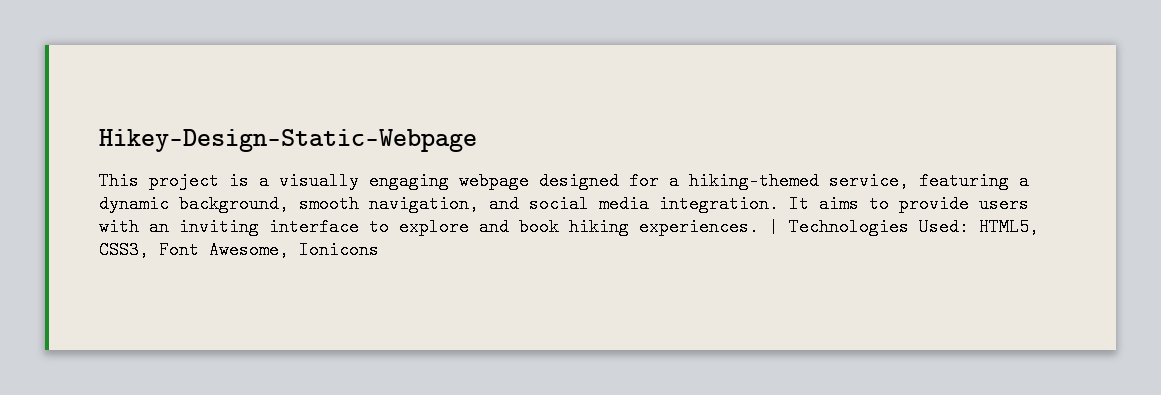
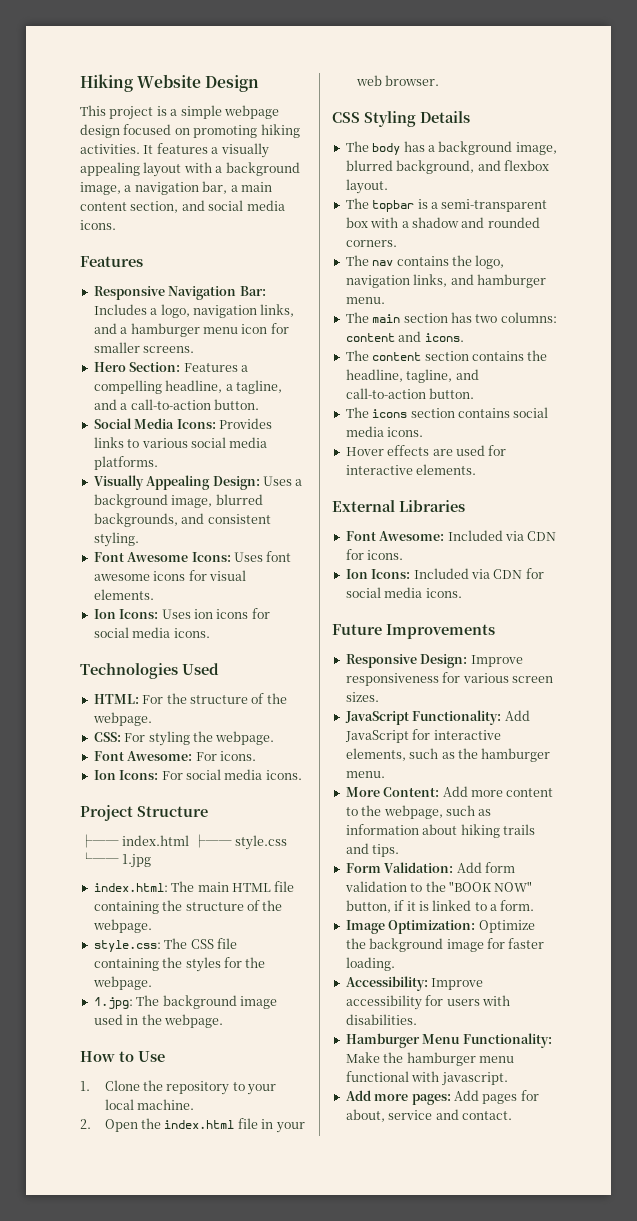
[99,129,477,152] Hikey-Design-Static-Webpage -> [80,74,260,92] Hiking Website Design
[279,172,1029,190] [99,195,1029,213] [99,218,1039,236] [99,241,379,259] visually engaging webpage designed for a hiking-themed service, featuring a dynamic background, smooth navigation, and social media integration. It aims to provide users with an inviting interface to explore and book hiking experiences. | Technologies Used: HTML5, CSS3, Font Awesome, Ionicons -> [180,105,279,119] [80,124,300,138] [80,143,269,158] [80,162,300,177] [80,181,272,195] [80,200,285,213] [80,220,116,230] [80,256,143,267] [93,286,266,300] [93,304,295,318] [93,323,289,337] [93,342,195,353] [93,362,248,372] [93,380,282,394] [93,399,259,410] [93,418,272,429] [93,437,268,448] [93,456,158,470] [93,475,303,490] [93,494,263,508] [93,513,271,527] [93,532,139,547] [93,551,292,562] [93,570,246,581] [93,589,154,600] [93,608,270,619] [93,627,210,638] [80,663,219,679] [93,693,287,704] [92,712,152,726] [93,731,275,746] [93,751,256,761] [93,769,302,780] [80,805,208,821] [80,834,288,850] [80,852,152,868] [93,881,295,892] [93,900,283,914] [92,919,152,933] [93,938,237,952] [93,957,266,972] [92,976,152,990] [93,995,277,1009] [93,1014,223,1028] [80,1051,165,1062] [80,1080,277,1095] [104,1099,195,1110] [80,1118,305,1133] [355,75,440,86] [332,111,470,127] [345,141,557,155] [345,160,549,174] [345,179,388,194] [345,198,548,212] [345,217,540,228] [345,240,397,247] [345,255,505,269] [345,274,546,288] [345,297,385,304] [345,312,557,323] [345,331,464,342] [345,350,548,361] [345,369,479,383] [345,388,475,399] [345,407,549,418] [345,426,424,437] [345,445,507,456] [345,464,477,475] [332,500,465,512] [345,530,557,541] [345,549,404,560] [345,568,544,579] [345,587,462,598] [332,624,495,639] [345,654,523,668] [345,672,553,686] [345,692,379,702] [344,710,530,725] [344,729,501,743] [345,748,551,762] [345,771,385,778] [345,786,554,797] [345,805,492,819] [345,824,535,838] [345,843,400,857] [345,862,515,873] [344,881,533,892] [345,900,535,913] [345,920,535,934] [345,938,545,952] [345,957,395,971] [345,976,484,991] [345,995,510,1010] [345,1014,417,1025] [345,1033,552,1048] [345,1052,514,1066] [345,1071,508,1086] [345,1090,539,1105] [345,1109,512,1122] simple webpage design focused on promoting hiking activities. It features a visually appealing layout with a background image, a navigation bar, a main content section, and social media icons. // Features // Responsive Navigation Bar: Includes a logo, navigation links, and a hamburger menu icon for smaller screens. // Hero Section: Features a compelling headline, a tagline, and a call-to-action button. // Social Media Icons: Provides links to various social media platforms. // Visually Appealing Design: Uses a background image, blurred backgrounds, and consistent styling. // Font Awesome Icons: Uses font awesome icons for visual elements. // Ion Icons: Uses ion icons for social media icons. // Technologies Used // HTML: For the structure of the webpage. // CSS: For styling the webpage. // Font Awesome: For icons. // Ion Icons: For social media icons. // Project Structure // ├── index.html ├── style.css └── 1.jpg // index.html: The main HTML file containing the structure of the webpage. // style.css: The CSS file containing the styles for the webpage. // 1.jpg: The background image used in the webpage. // How to Use // 1. Clone the repository to your local machine. // 2. Open the index.html file in your web browser. // CSS Styling Details // The body has a background image, blurred background, and flexbox layout. // The topbar is a semi-transparent box with a shadow and rounded corners. // The nav contains the logo, navigation links, and hamburger menu. // The main section has two columns: content and icons. // The content section contains the headline, tagline, and call-to-action button. // The icons section contains social media icons. // Hover effects are used for interactive elements. // External Libraries // Font Awesome: Included via CDN for icons. // Ion Icons: Included via CDN for social media icons. // Future Improvements // Responsive Design: Improve responsiveness for various screen sizes. // JavaScript Functionality: Add JavaScript for interactive elements, such as the hamburger menu. // More Content: Add more content to the webpage, such as information about hiking trails and tips. // Form Validation: Add form validation to the "BOOK NOW" button, if it is linked to a form. // Image Optimization: Optimize the background image for faster loading. // Accessibility: Improve accessibility for users with disabilities. // Hamburger Menu Functionality: Make the hamburger menu functional with javascript. // Add more pages: Add pages for about, service and contact.

